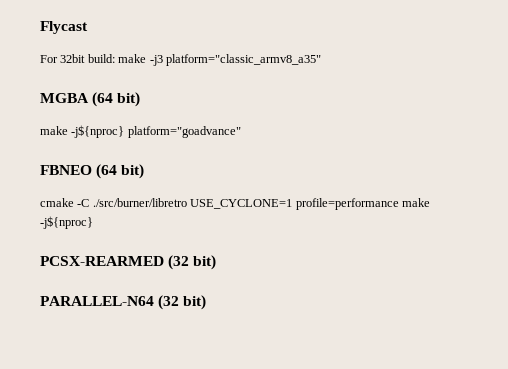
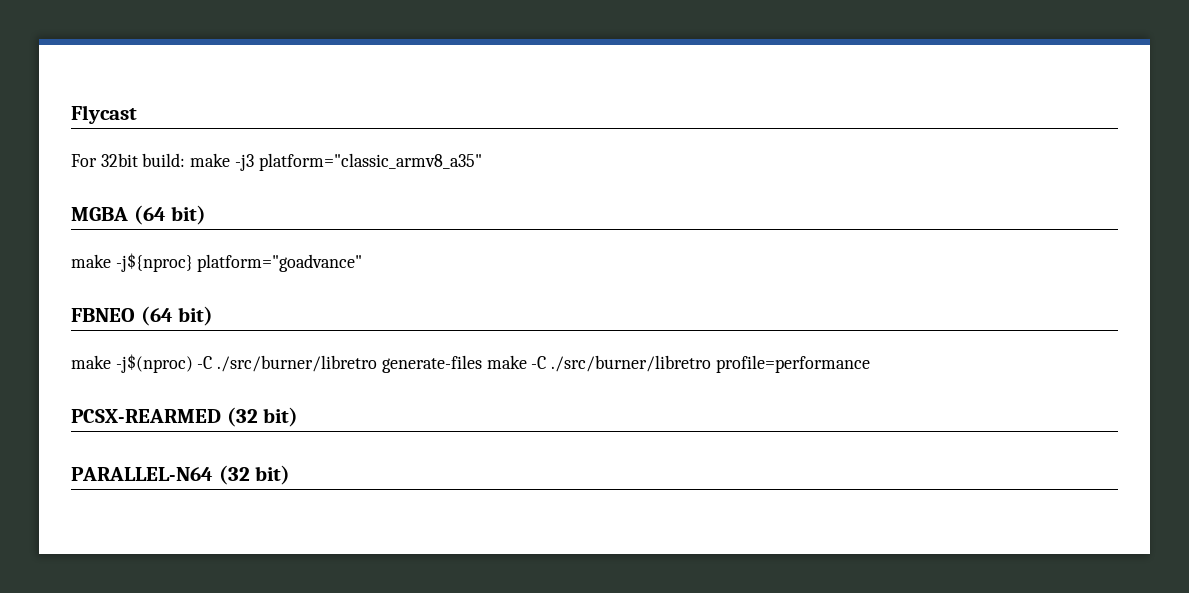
[40,198,293,209] cmake -C ./src/burner/libretro USE_CYCLONE=1 -> [71,354,712,373] make -j$(nproc) -C ./src/burner/libretro generate-files make -C ./src/burner/libretro
[401,198,430,207] [40,216,93,229] make -j${nproc} -> (870, 364) none

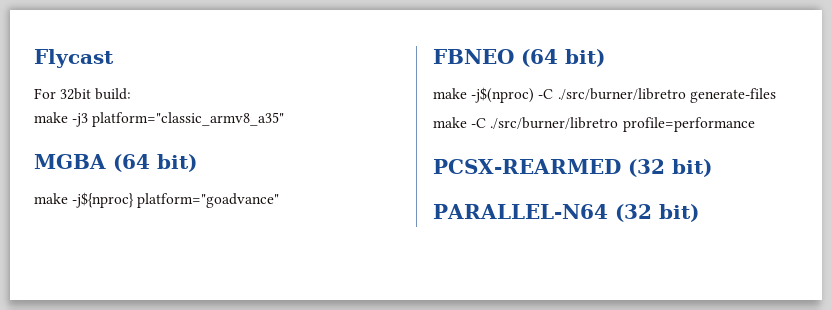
(186, 160) none -> (132, 94) //
(482, 364) none -> (776, 95) //

